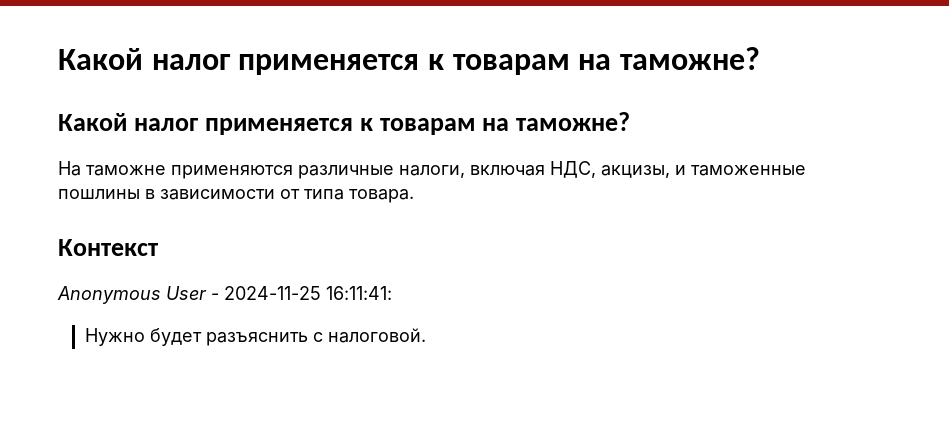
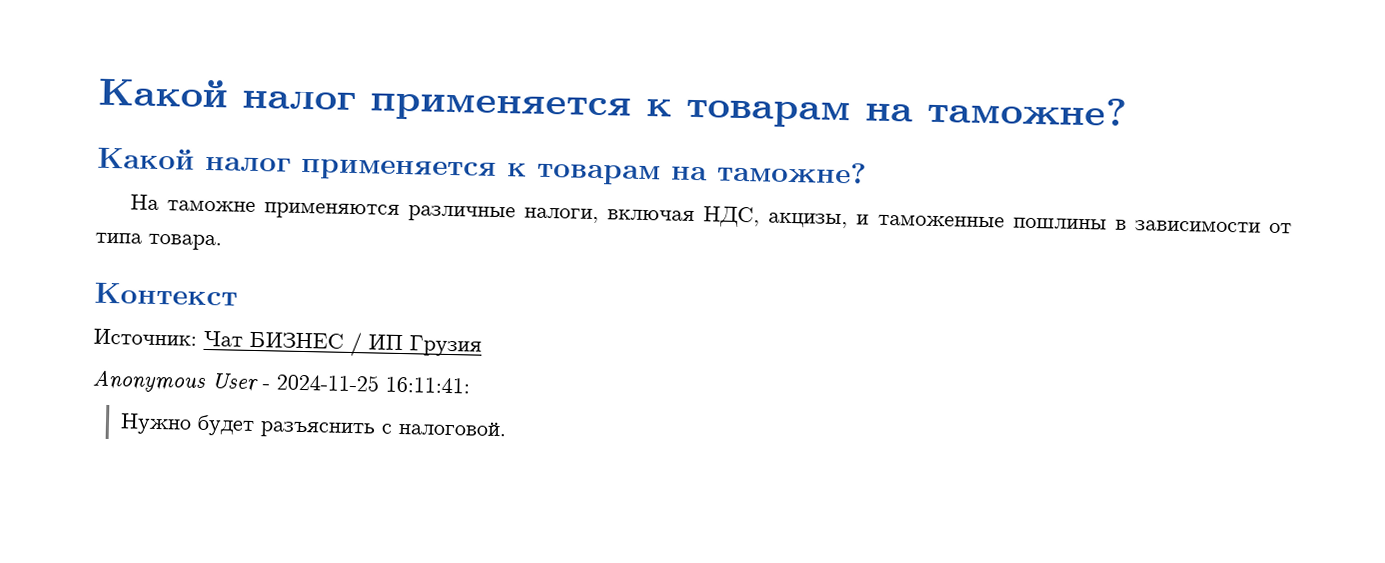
(158, 247) none -> [93,328,482,357] // Источник: Чат БИЗНЕС / ИП Грузия

